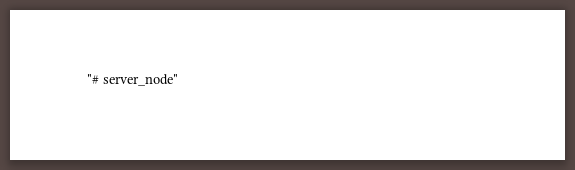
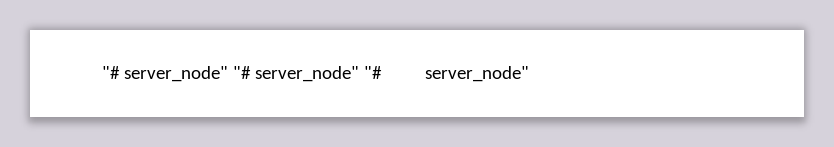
[87,74,178,86] "# server_node" -> [102,66,529,82] "# server_node" "# server_node" "# server_node"

